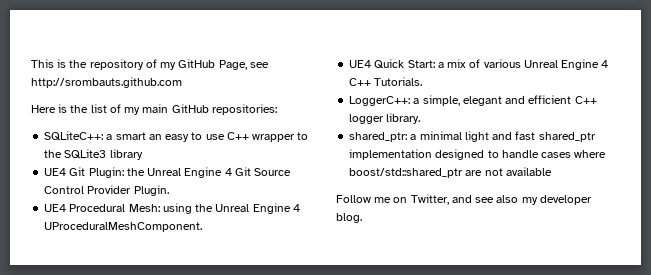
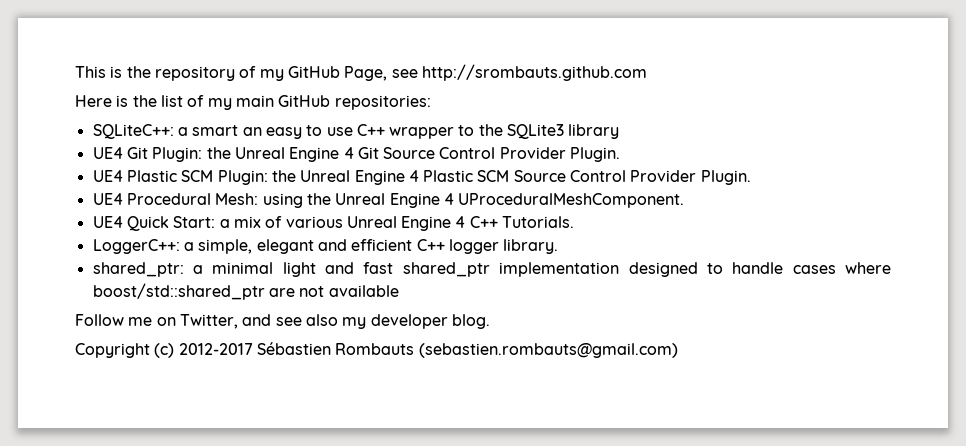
(169, 190) none -> [92,170,751,185] // UE4 Plastic SCM Plugin: the Unreal Engine 4 Plastic SCM Source Control Provider Plugin.
(362, 218) none -> [75,342,678,358] // Copyright (c) 2012-2017 Sébastien Rombauts (sebastien.rombauts@gmail.com)

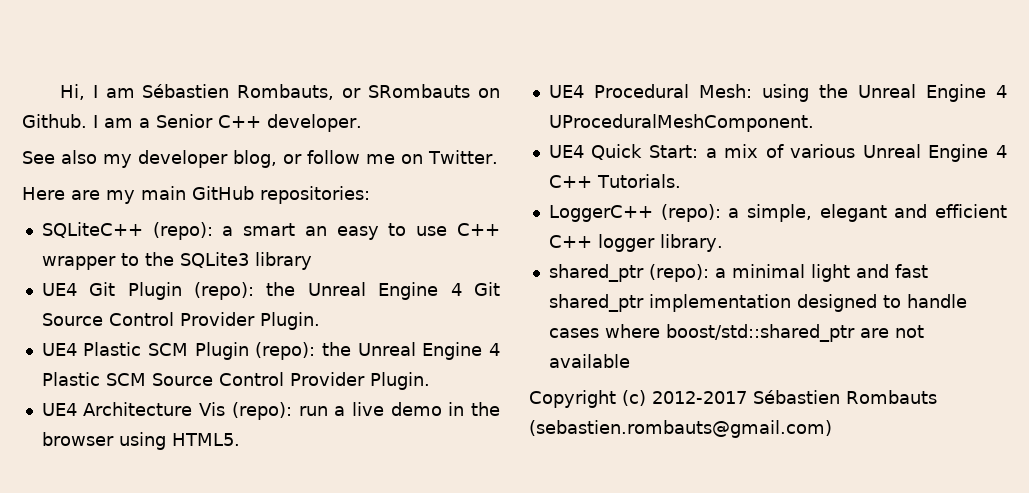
[75,64,647,81] [75,95,205,107] This is the repository of my GitHub Page, see http://srombauts.github.com // Here is the list of -> [59,84,500,100] [22,114,362,132] [22,150,498,168] [22,187,100,200] Hi, I am Sébastien Rombauts, or SRombauts on Github. I am a Senior C++ developer. // See also my developer blog, or follow me on Twitter. // Here are
[92,124,174,139] SQLiteC++: -> [41,222,213,240] SQLiteC++ (repo):
[152,147,203,162] Plugin: -> [127,282,254,300] Plugin (repo):
[217,170,268,185] Plugin: -> [194,342,316,360] Plugin (repo):
(751, 177) none -> [41,402,500,420] [41,432,240,450] // UE4 Architecture Vis (repo): run a live demo in the browser using HTML5.
[92,239,180,254] LoggerC++: -> [548,204,721,222] LoggerC++ (repo):
[92,262,184,277] shared_ptr: -> [548,264,709,282] shared_ptr (repo):
[75,314,490,329] // Follow me on Twitter, and see also my developer blog. -> (630, 361) none

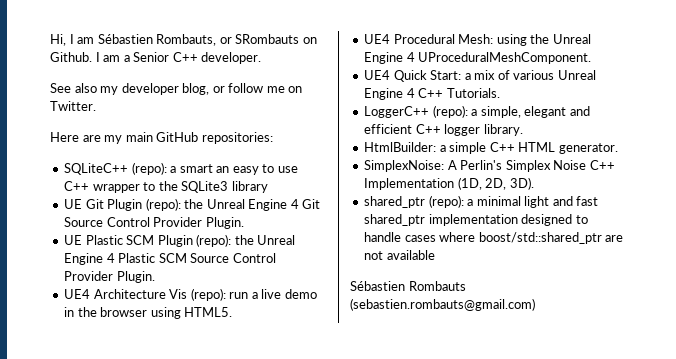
[41,283,77,296] UE4 -> [64,199,83,209] UE
[41,343,77,356] UE4 -> [64,235,83,245] UE
(723, 243) none -> [364,142,618,154] [364,160,615,172] [364,177,534,190] // HtmlBuilder: a simple C++ HTML generator. // SimplexNoise: A Perlin's Simplex Noise C++ Implementation (1D, 2D, 3D).
[529,390,747,408] Copyright (c) 2012-2017 -> (435, 255) none

